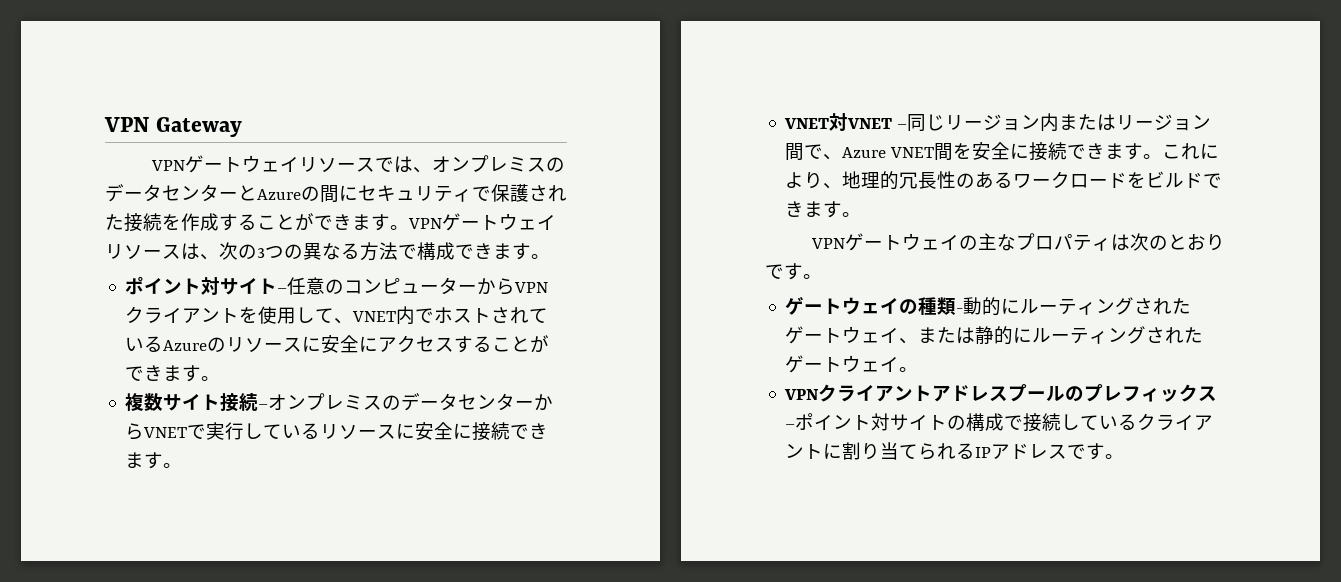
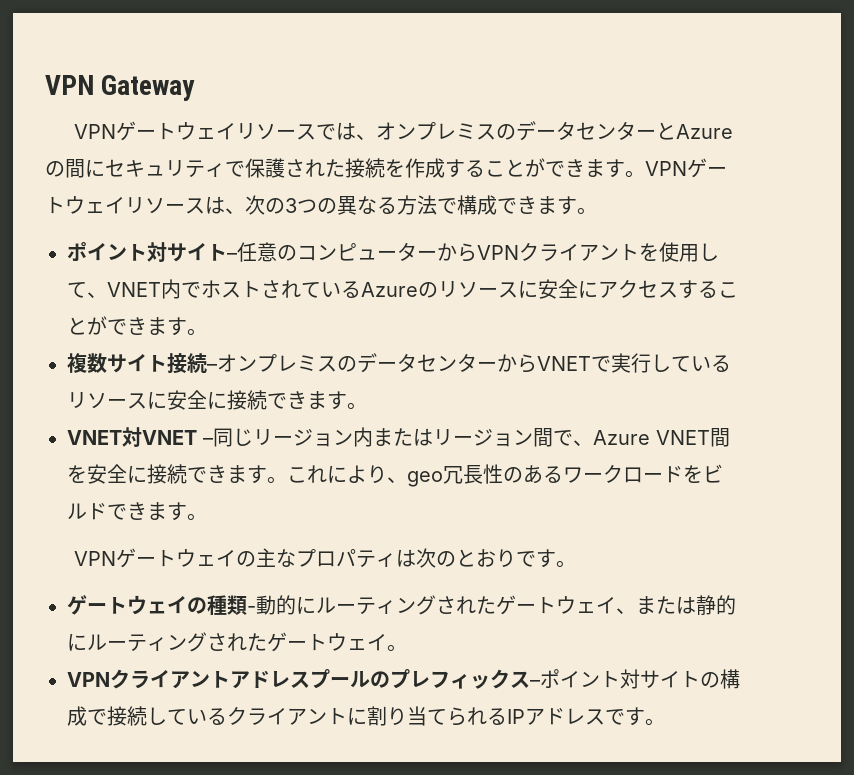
[842,171,900,190] 地理的 -> [407,471,443,487] geo

